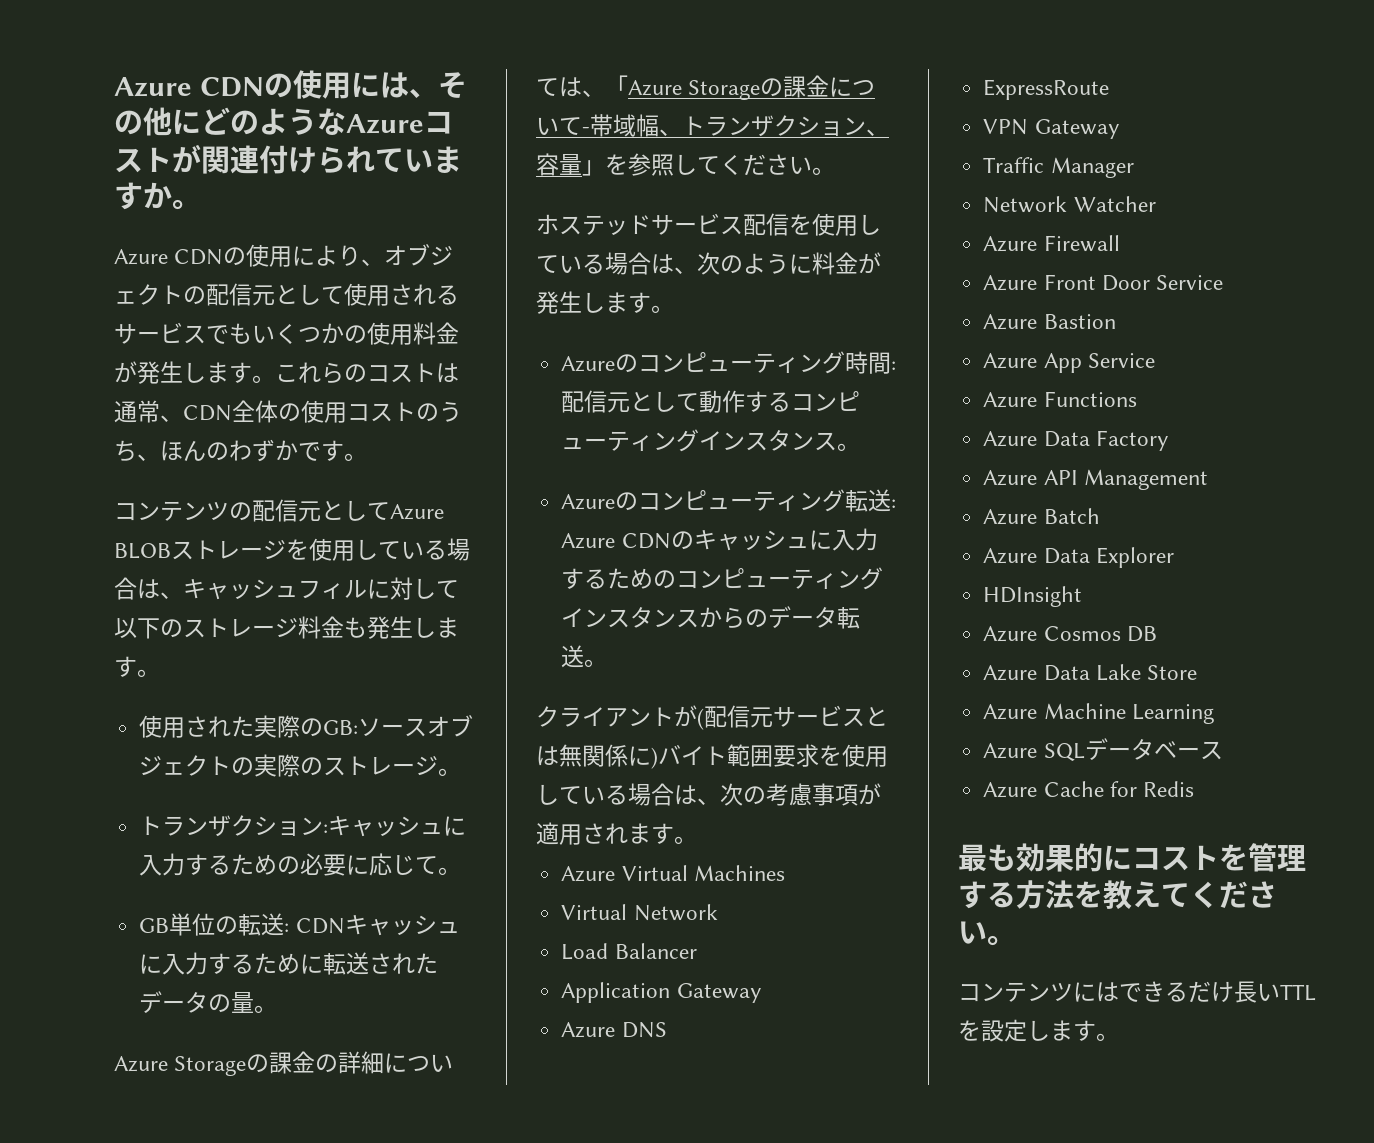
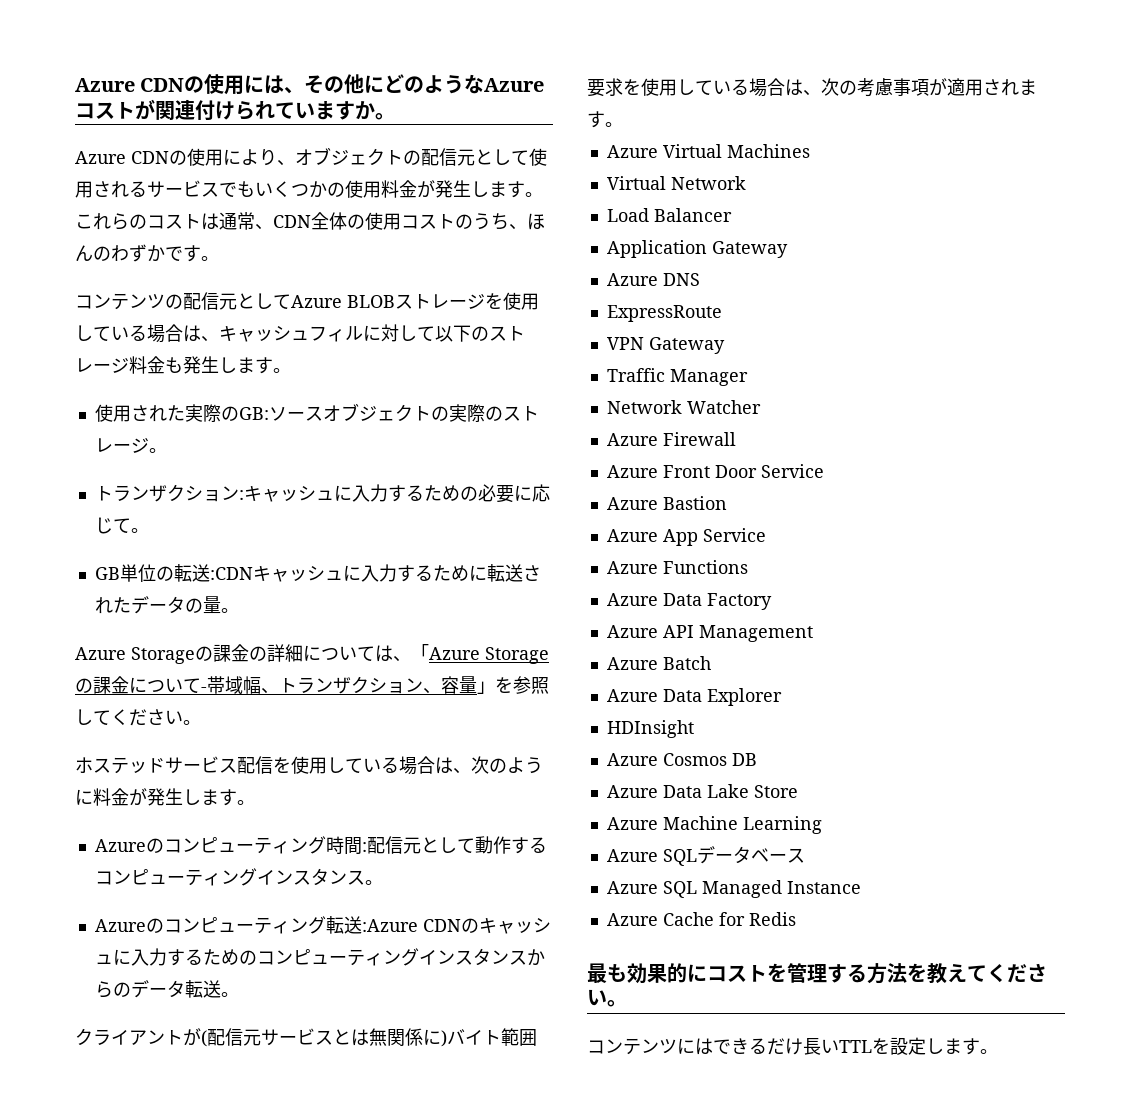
[284,918,345,934] : CDN -> [209,567,253,580] :CDN
[891,499,897,509] [561,533,616,549] : Azure -> [361,919,418,932] :Azure
(1223, 750) none -> [606,880,861,898] // Azure SQL Managed Instance

